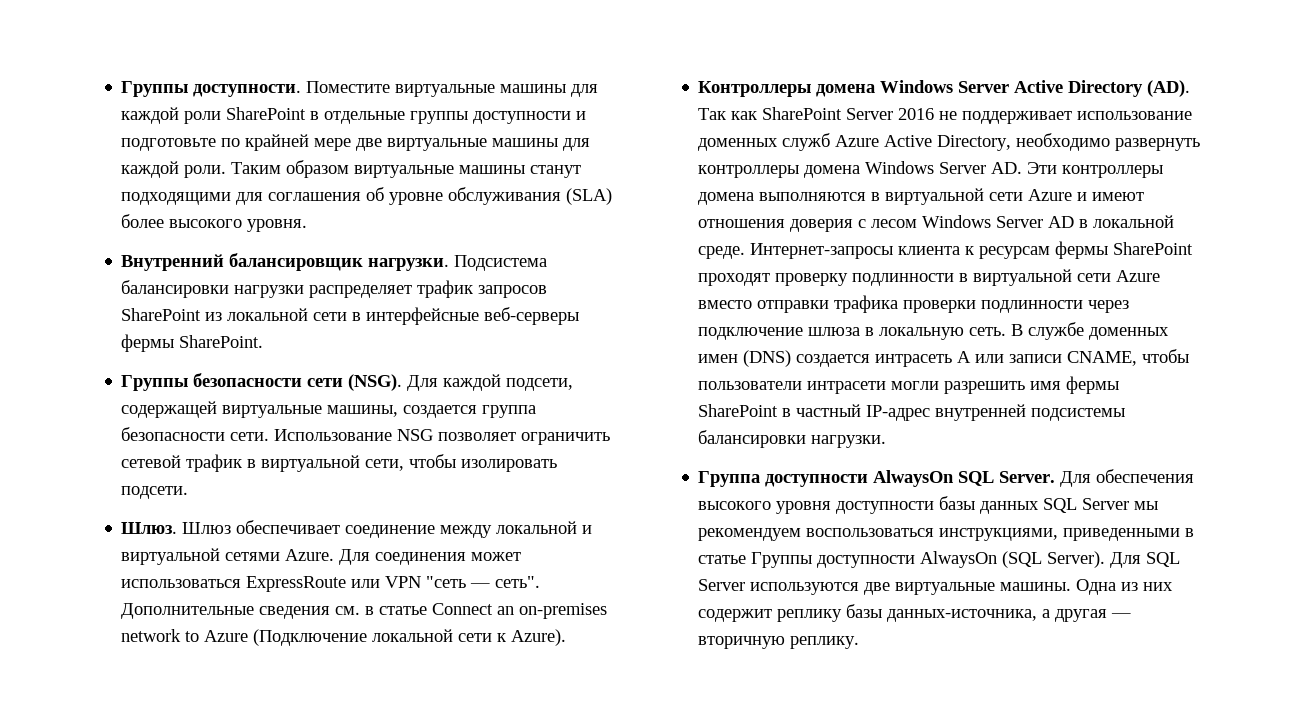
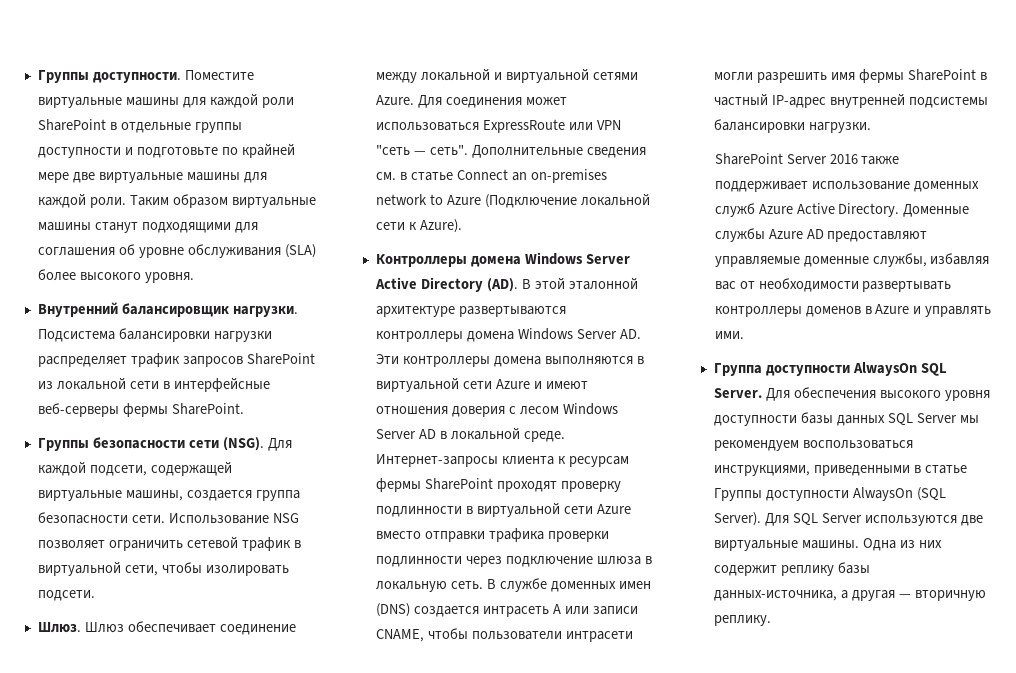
[698,107,1193,124] [698,133,1201,151] Так как SharePoint Server 2016 не поддерживает использование доменных служб Azure Active Directory, необходимо развернуть -> [521,277,638,290] [375,306,566,317] В этой эталонной архитектуре развертываются
(887, 441) none -> [714,153,900,165] [714,181,979,192] [714,203,970,217] [714,228,928,242] [714,253,990,267] [714,278,952,292] [714,304,992,317] [714,331,744,339] // SharePoint Server 2016 также поддерживает использование доменных служб Azure Active Directory. Доменные службы Azure AD предоставляют управляемые доменные службы, избавляя вас от необходимости развертывать контроллеры доменов в Azure и управлять ими.

